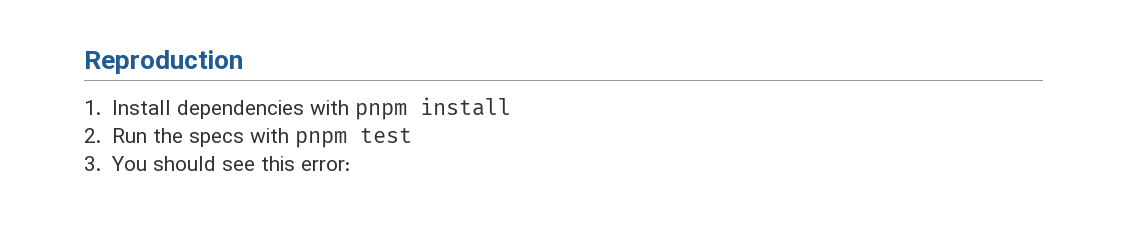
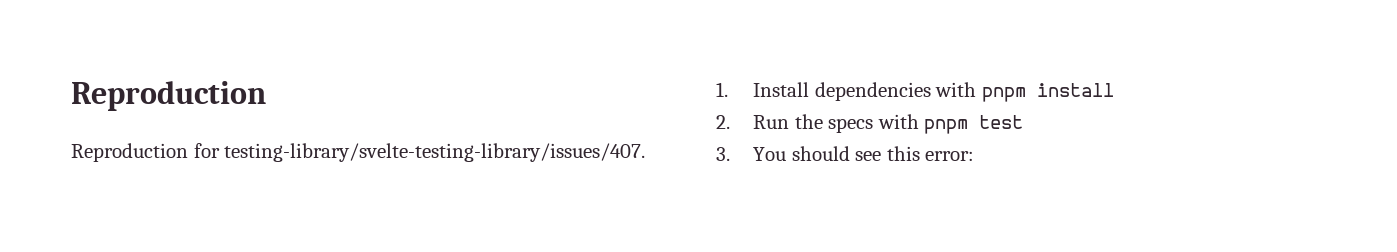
[84,50,243,74] Reproduction -> [71,81,266,111] [71,143,646,162] Reproduction // Reproduction for testing-library/svelte-testing-library/issues/407.

